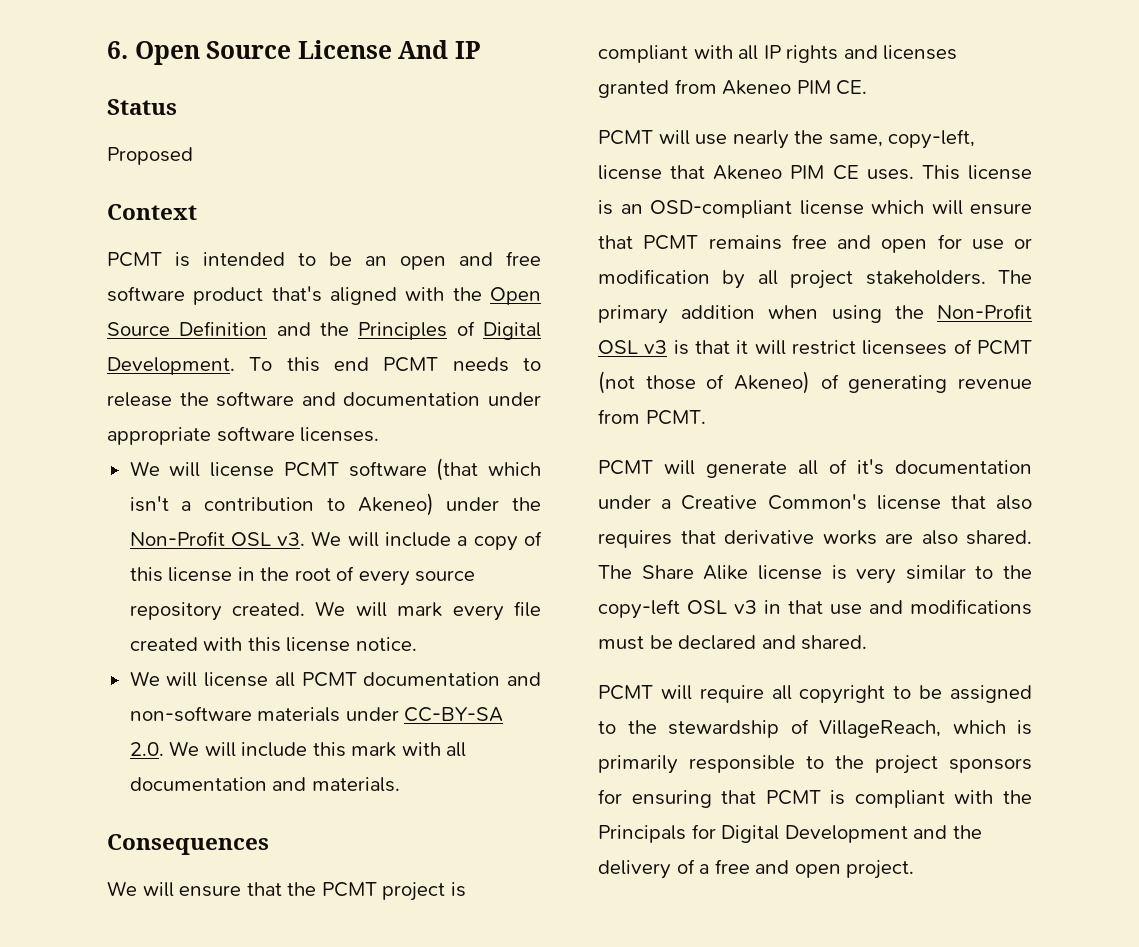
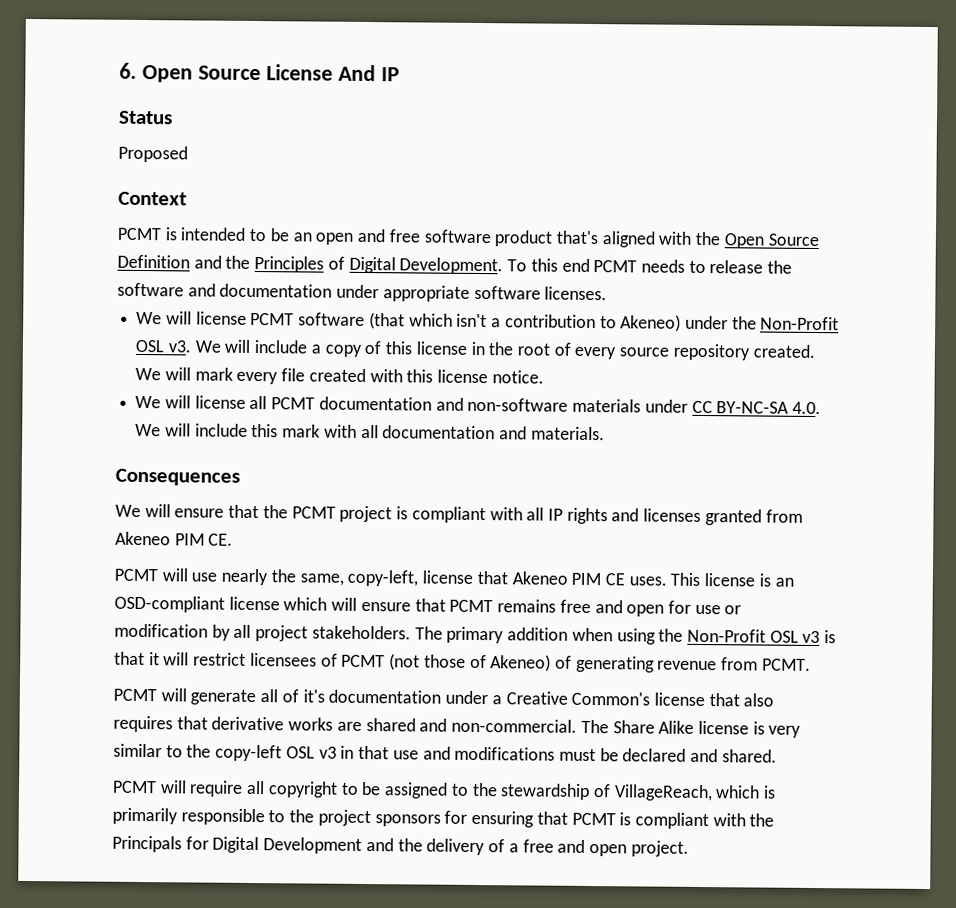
[404,707,504,722] [129,742,164,756] CC-BY-SA 2.0. -> [691,400,821,415] CC BY-NC-SA 4.0.
[921,530,1032,545] also shared. -> [365,718,578,733] shared and non-commercial.

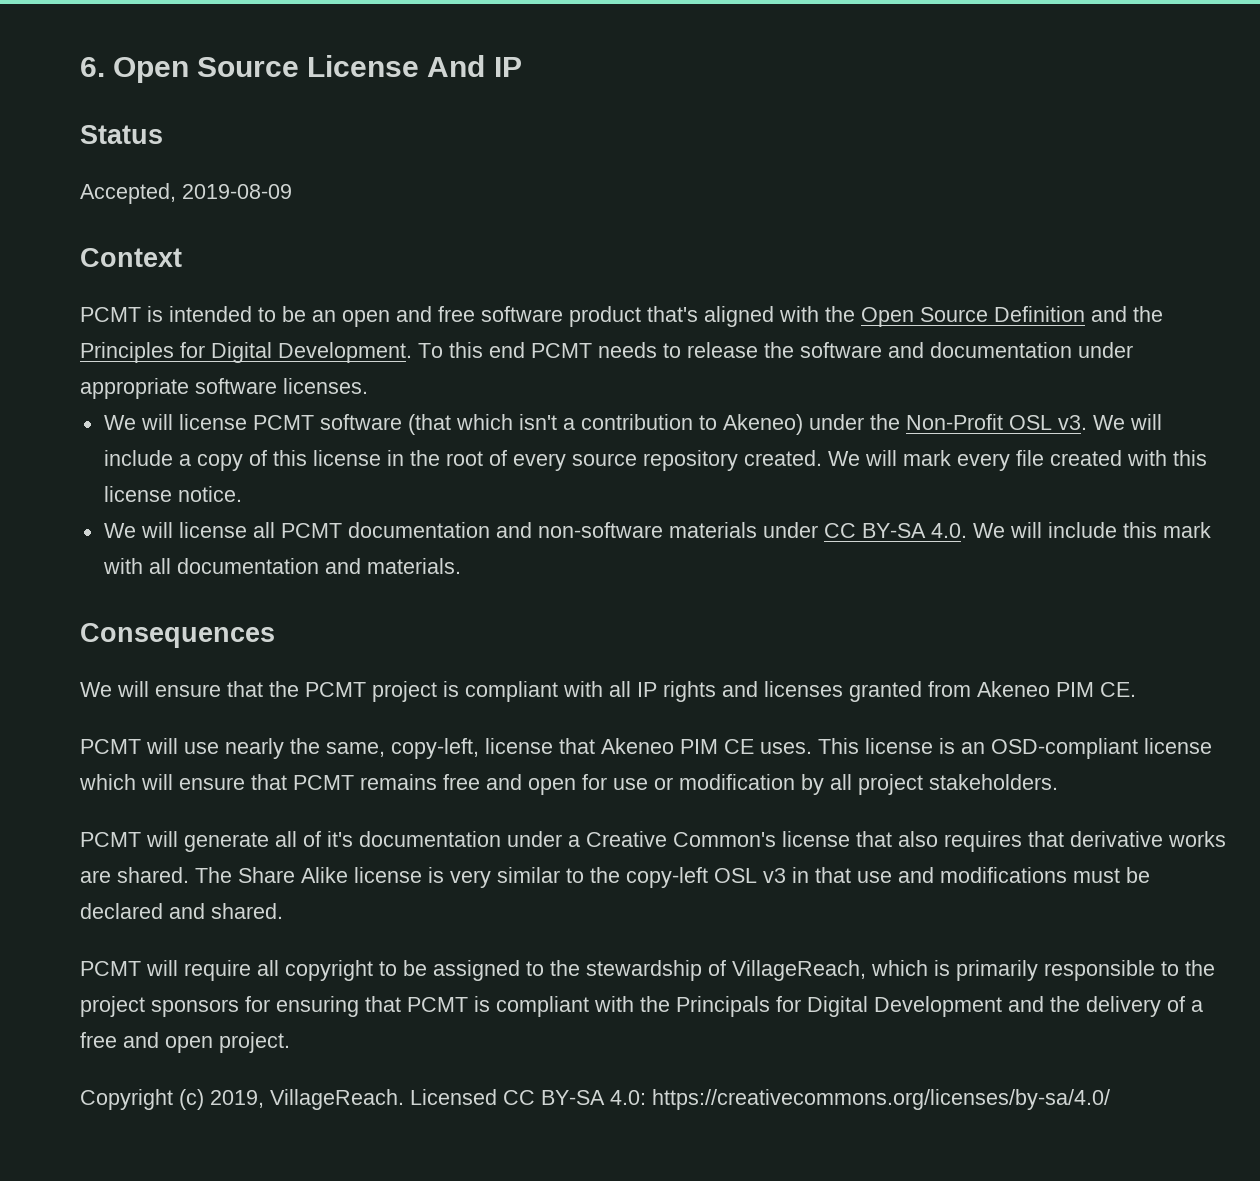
[118,145,188,163] Proposed -> [80,183,292,204] Accepted, 2019-08-09
[327,256,345,270] of -> [180,342,205,358] for
[716,401,790,414] BY-NC-SA -> [861,523,926,538] BY-SA
[414,626,837,645] [114,651,811,673] The primary addition when using the Non-Profit OSL v3 is that it will restrict licensees of PCMT (not those of Akeneo) of generating revenue from PCMT. -> (1058, 782) none
[365,718,578,733] shared and non-commercial. -> [117,867,189,883] shared.
(689, 848) none -> [80,1089,1110,1110] // Copyright (c) 2019, VillageReach. Licensed CC BY-SA 4.0: https://creativecommons.org/licenses/by-sa/4.0/

